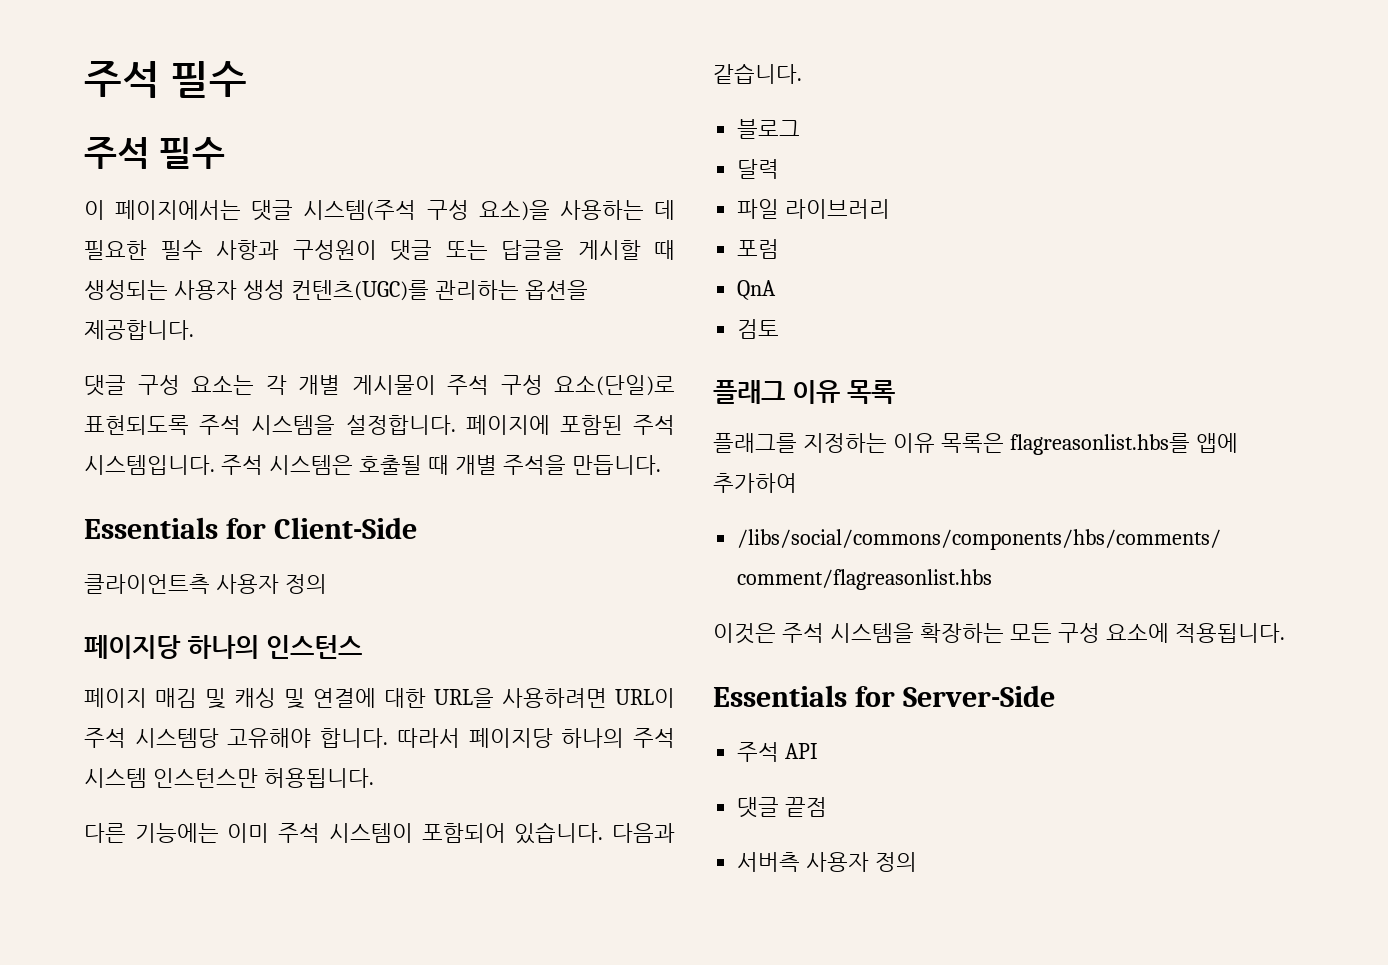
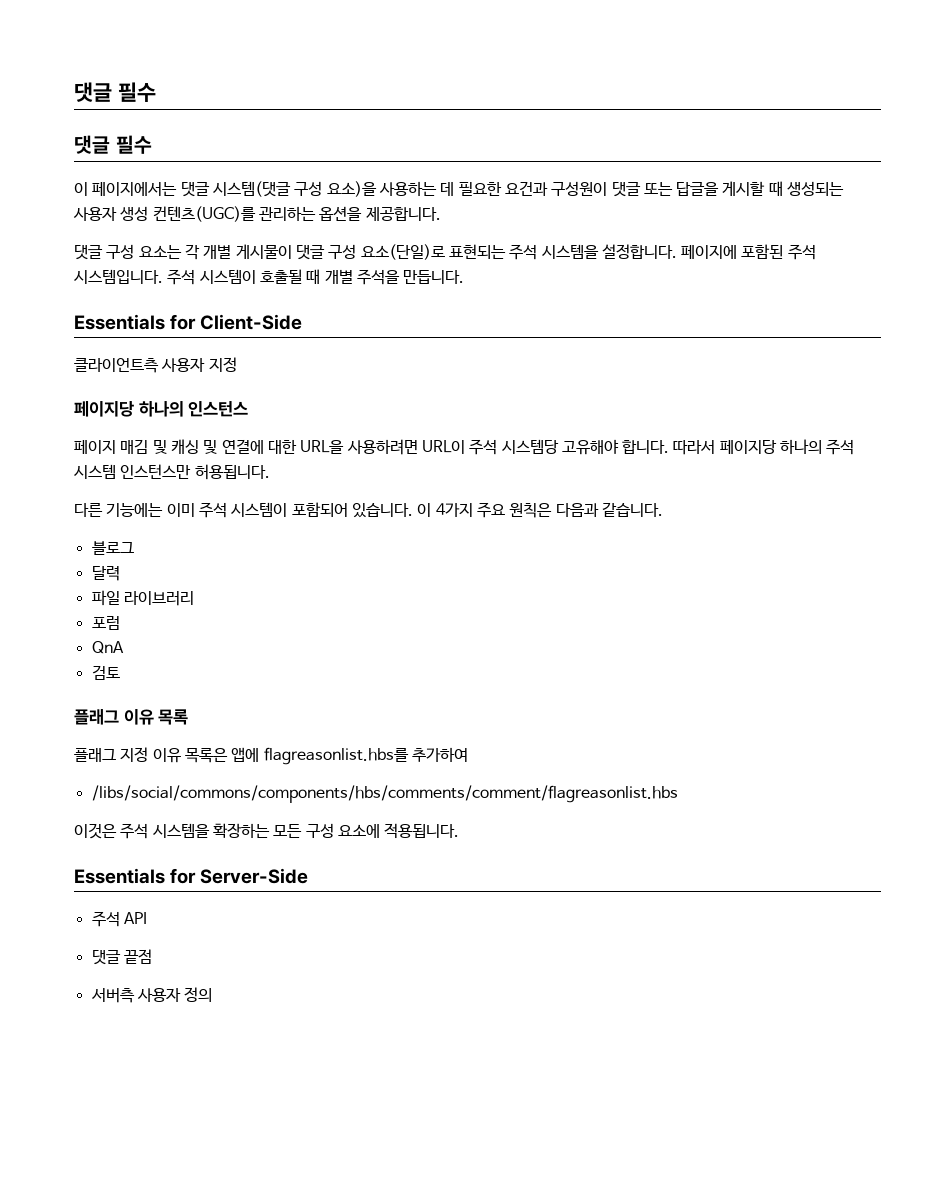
[84,61,247,98] [84,137,150,169] 주석 필수 // 주석 -> [74,82,156,102] [74,135,110,154] 댓글 필수 // 댓글
[303,200,417,221] 시스템(주석 -> [212,181,291,197] 시스템(댓글
[160,240,279,260] 필수 사항과 -> [504,181,548,196] 요건과
[447,375,489,395] 주석 -> [295,245,325,260] 댓글
[84,415,189,435] 표현되도록 -> [448,244,506,259] 표현되는
[268,455,353,475] 시스템은 -> [199,269,256,284] 시스템이
[284,574,327,594] 정의 -> [208,357,237,372] 지정
(604, 833) none -> [417,502,553,518] 이 4가지 주요 원칙은
[713,433,1238,455] 플래그를 지정하는 이유 목록은 flagreasonlist.hbs를 앱에 -> [74,747,409,765] 플래그 지정 이유 목록은 앱에 flagreasonlist.hbs를

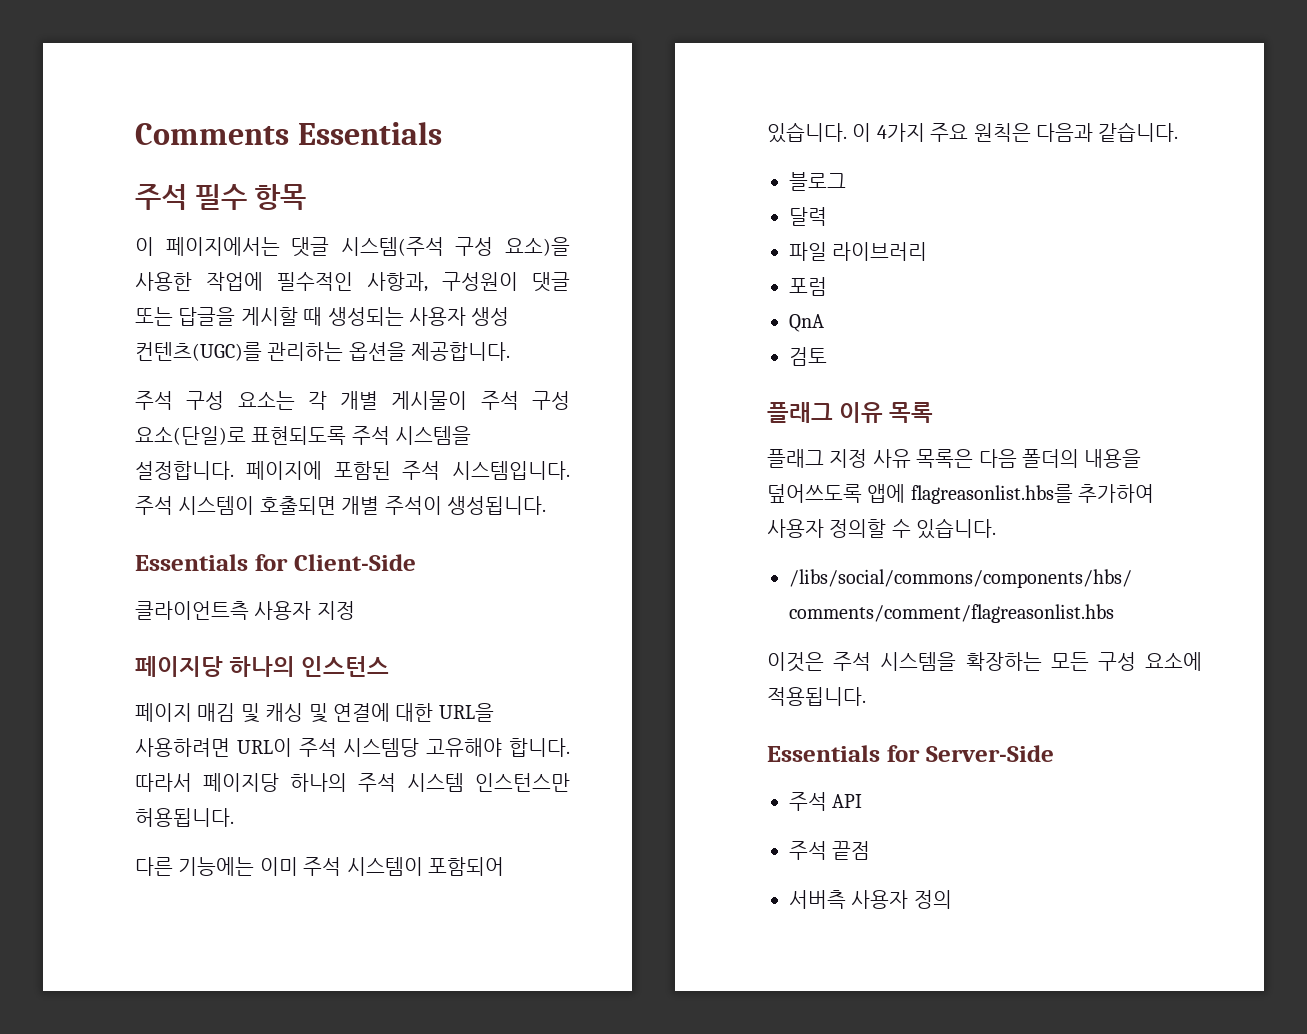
[74,82,156,102] [74,135,152,154] 댓글 필수 // 댓글 필수 -> [135,122,442,145] [135,184,307,210] Comments Essentials // 주석 필수 항목
[212,181,291,197] 시스템(댓글 -> [340,237,444,256] 시스템(주석
[378,181,548,196] 사용하는 데 필요한 요건과 -> [135,272,428,292] 사용한 작업에 필수적인 사항과,
[74,245,103,260] 댓글 -> [135,391,173,410] 주석
[295,245,325,260] 댓글 -> [480,391,519,410] 주석
[448,244,506,259] 표현되는 -> [251,426,347,445] 표현되도록
[259,269,465,285] 호출될 때 개별 주석을 만듭니다. -> [259,496,546,515] 호출되면 개별 주석이 생성됩니다.
[152,748,228,763] 이유 목록은 -> [872,449,1142,468] [767,484,862,503] 사유 목록은 다음 폴더의 내용을 덮어쓰도록
(468, 754) none -> [767,518,997,539] 사용자 정의할 수 있습니다.
[91,950,121,965] 댓글 -> [789,841,827,860] 주석

